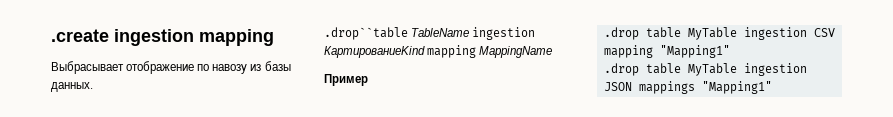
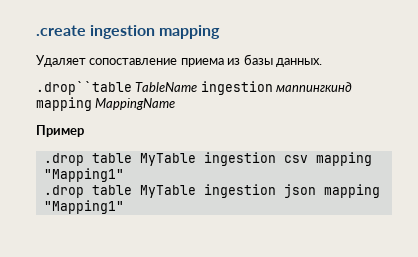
[51,61,248,74] Выбрасывает отображение по навозу -> [36,55,224,67] Удаляет сопоставление приема
[324,46,425,58] КартированиеKind -> [276,82,353,92] маппингкинд
[813,28,835,37] CSV -> [283,155,308,163] csv
[603,81,695,94] JSON mappings -> [283,184,380,198] json mapping

